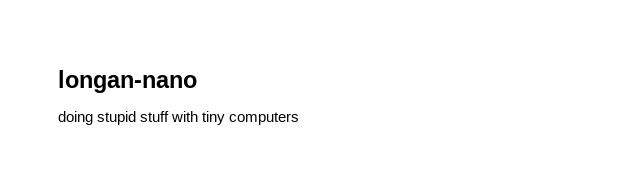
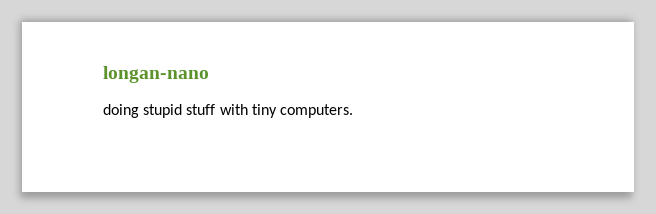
[229,112,300,125] computers -> [279,104,353,118] computers.

